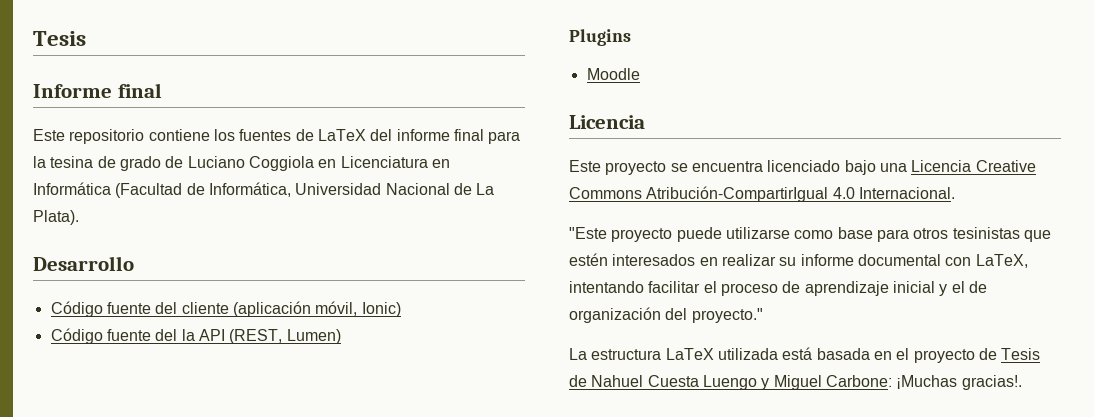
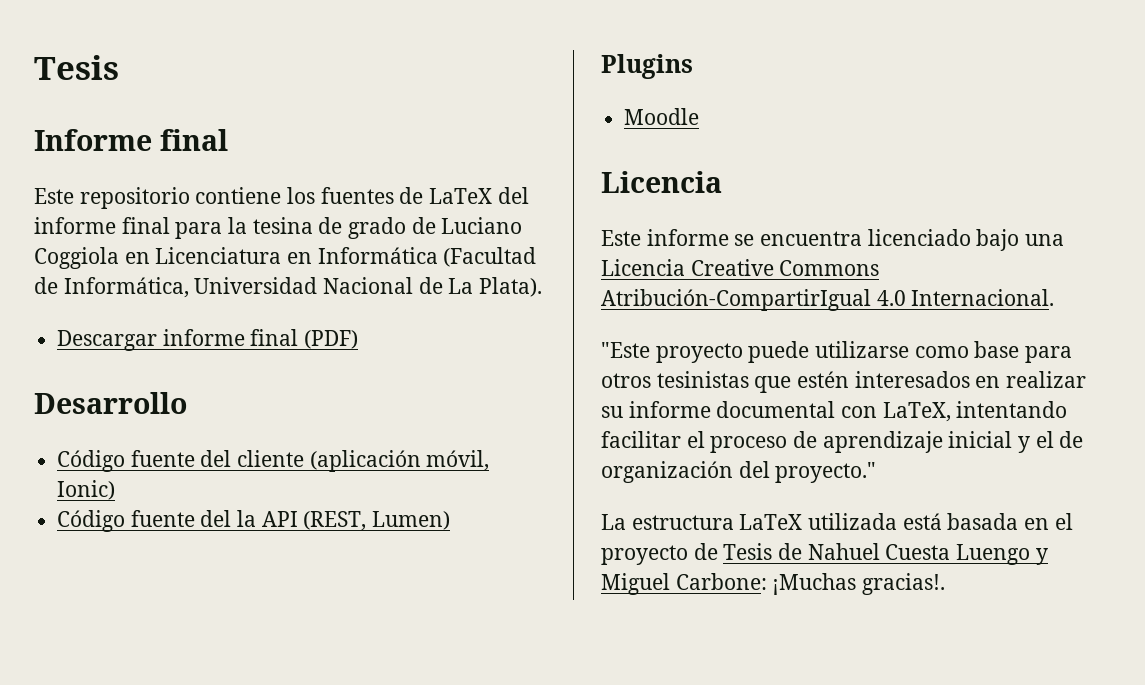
(79, 217) none -> [57,329,359,351] // Descargar informe final (PDF)
[605,161,667,175] proyecto -> [646,229,729,246] informe

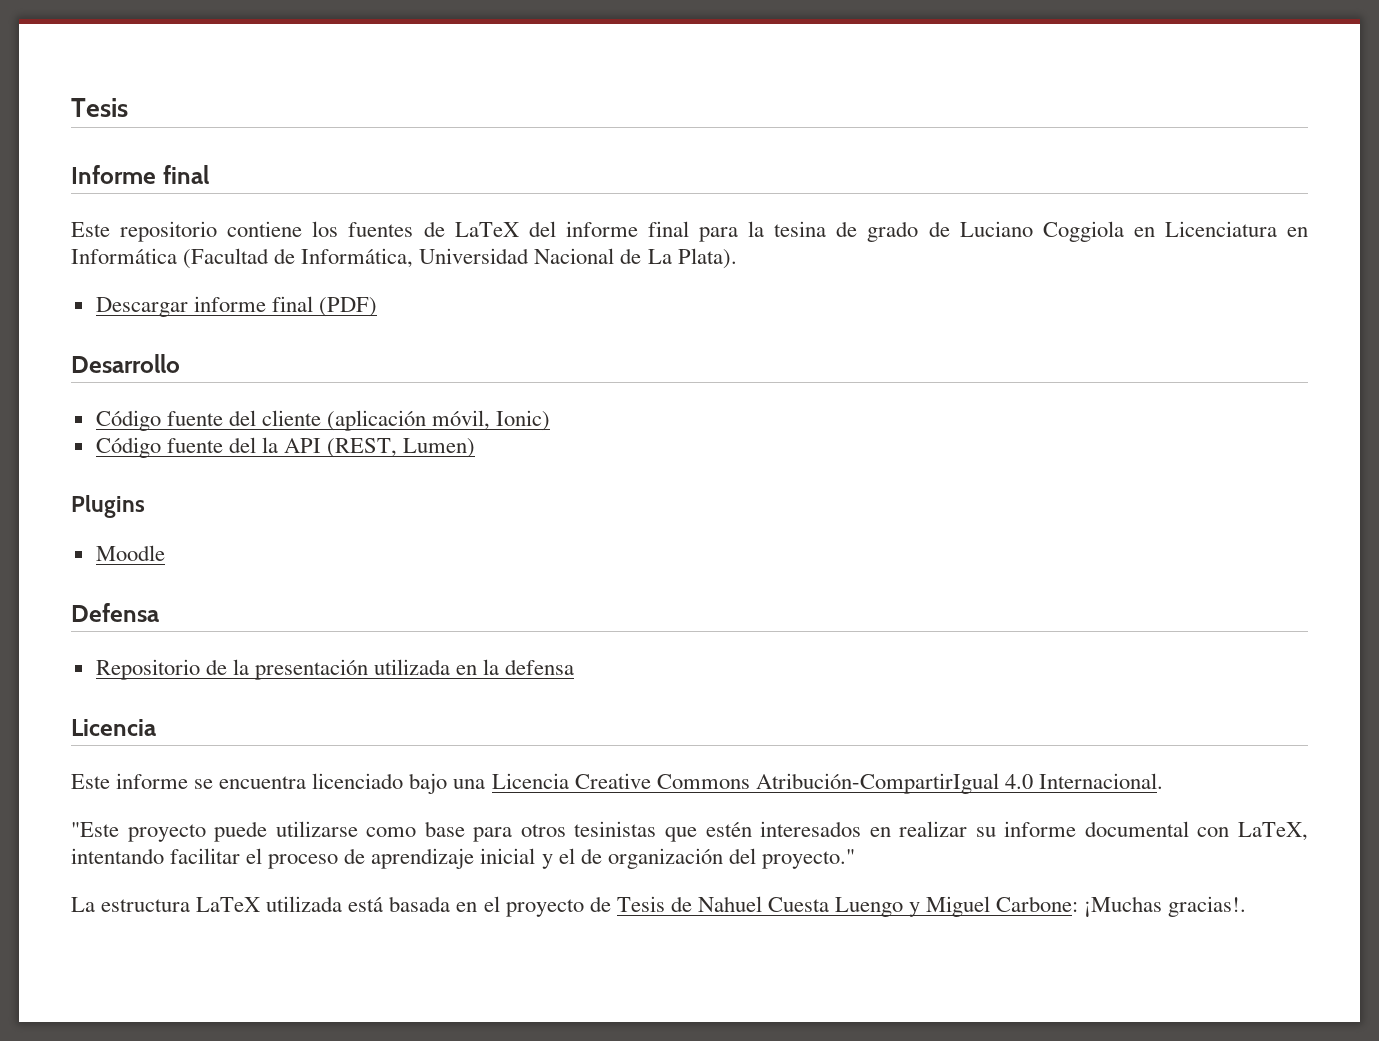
(700, 116) none -> [71,603,159,622] [95,659,575,680] // Defensa // Repositorio de la presentación utilizada en la defensa

